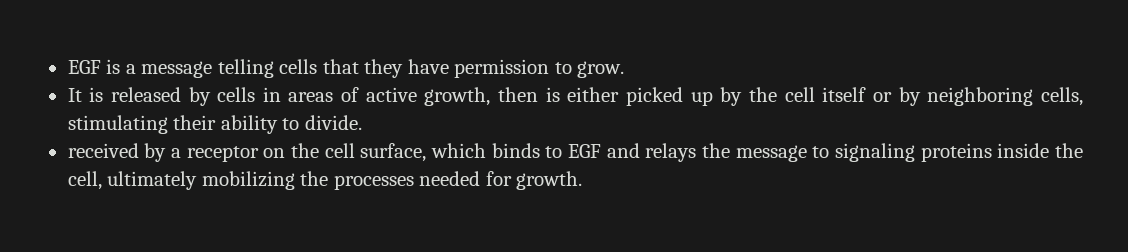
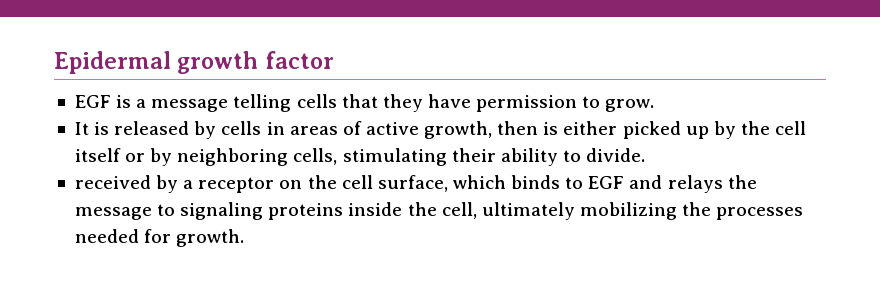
(67, 67) none -> [54,51,334,74] Epidermal growth factor //

